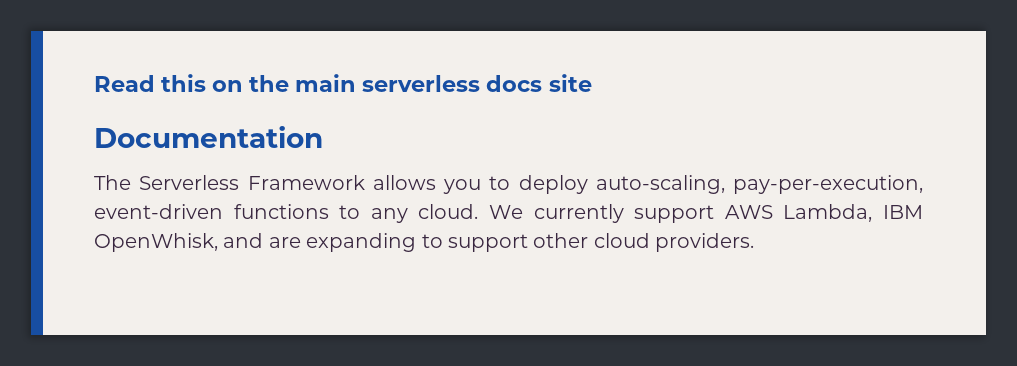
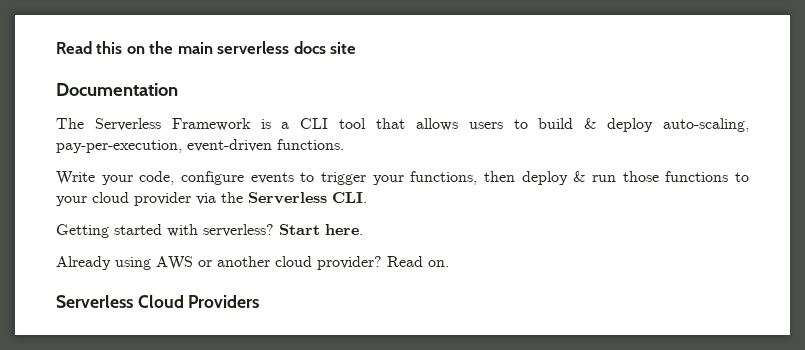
[372,175,923,194] [94,204,924,223] [94,233,755,252] allows you to deploy auto-scaling, pay-per-execution, event-driven functions to any cloud. We currently support AWS Lambda, IBM OpenWhisk, and are expanding to support other cloud providers. -> [260,118,749,132] [56,139,344,153] [56,171,749,185] [56,192,367,206] [56,224,363,238] [56,256,449,270] [56,295,260,308] is a CLI tool that allows users to build & deploy auto-scaling, pay-per-execution, event-driven functions. // Write your code, configure events to trigger your functions, then deploy & run those functions to your cloud provider via the Serverless CLI. // Getting started with serverless? Start here. // Already using AWS or another cloud provider? Read on. // Serverless Cloud Providers

